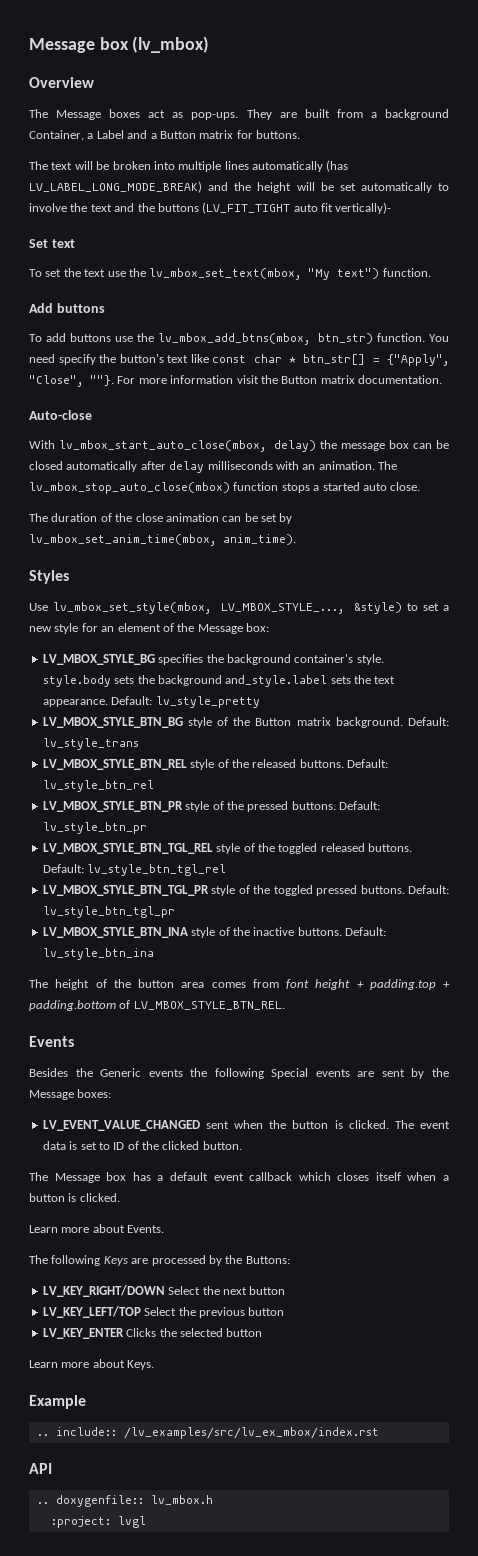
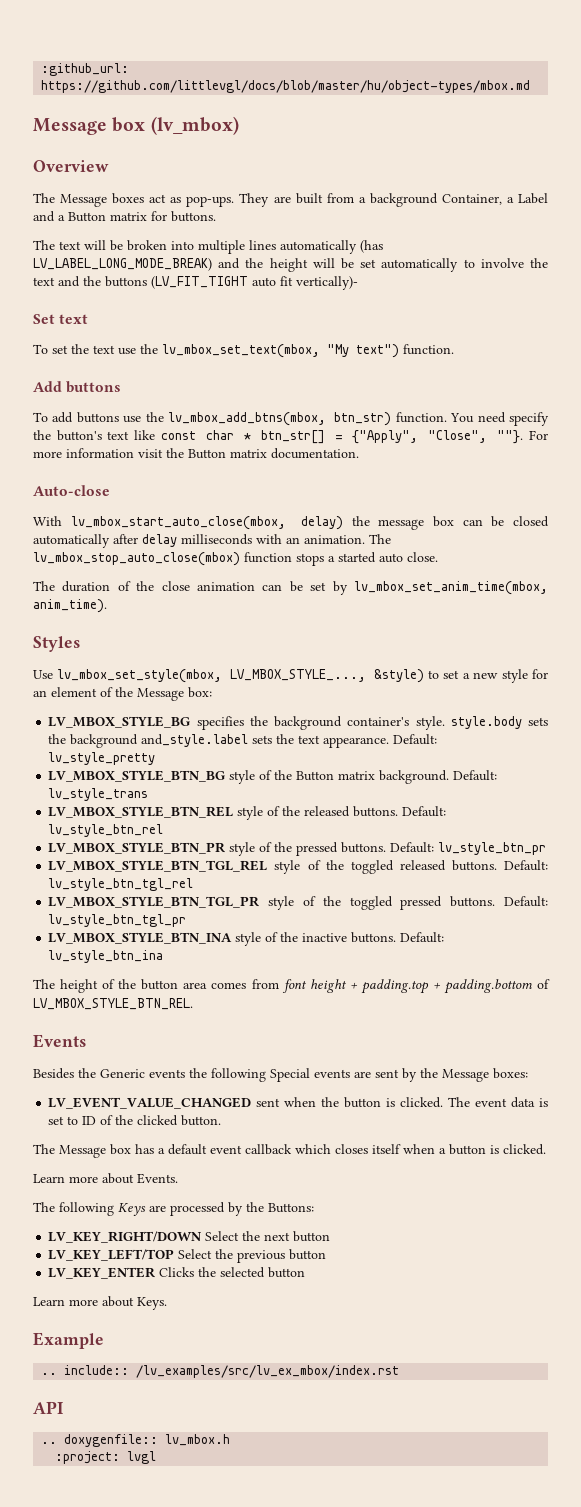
(29, 45) none -> [41,63,130,76] [41,80,531,93] :github_url: https://github.com/littlevgl/docs/blob/master/hu/object-types/mbox.md //

